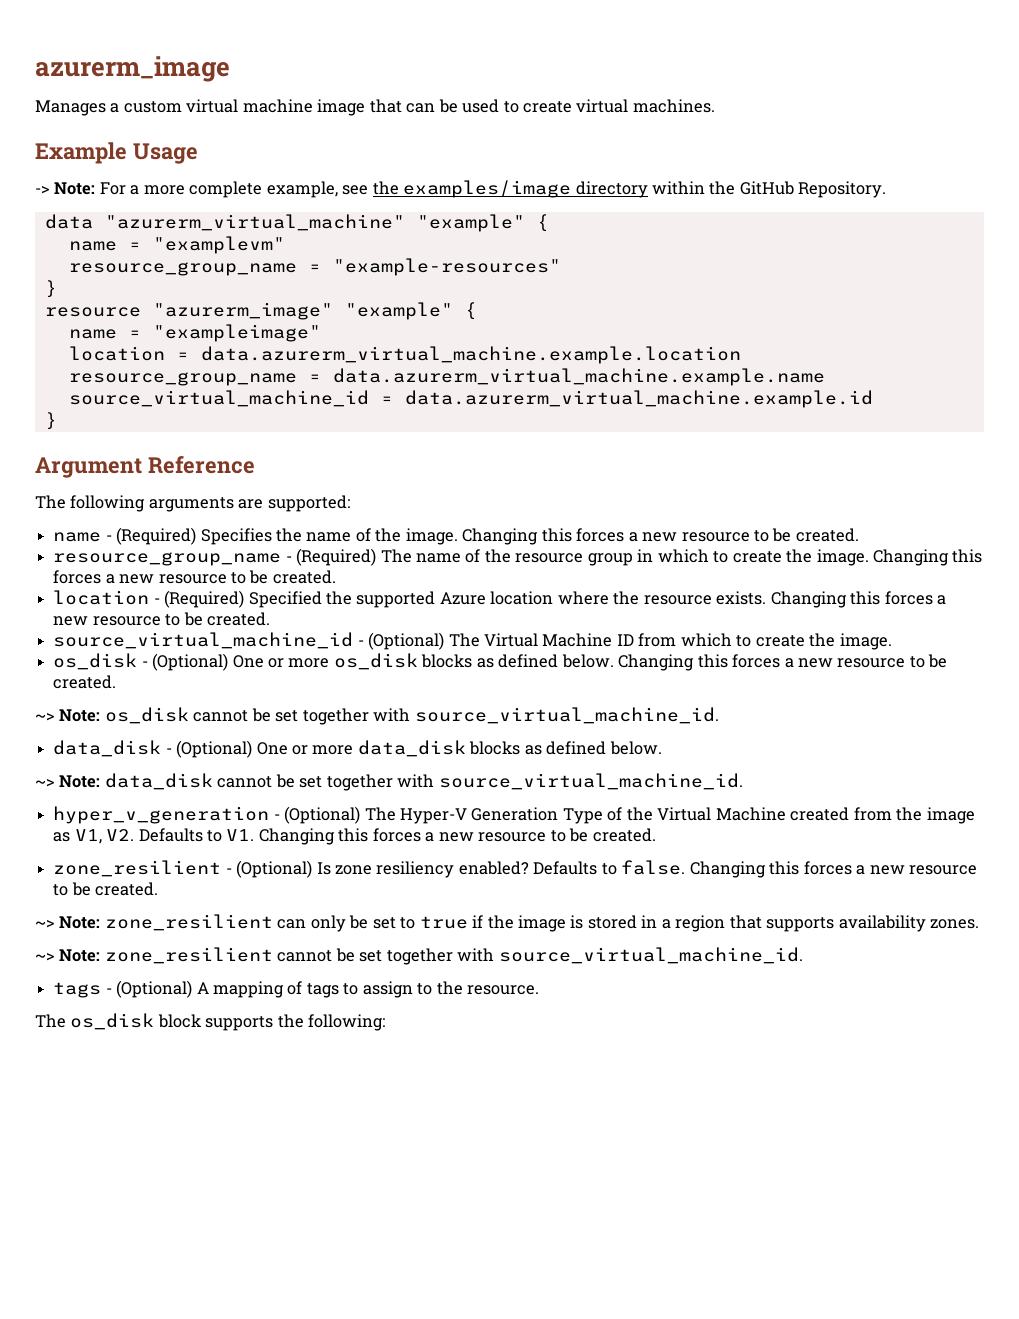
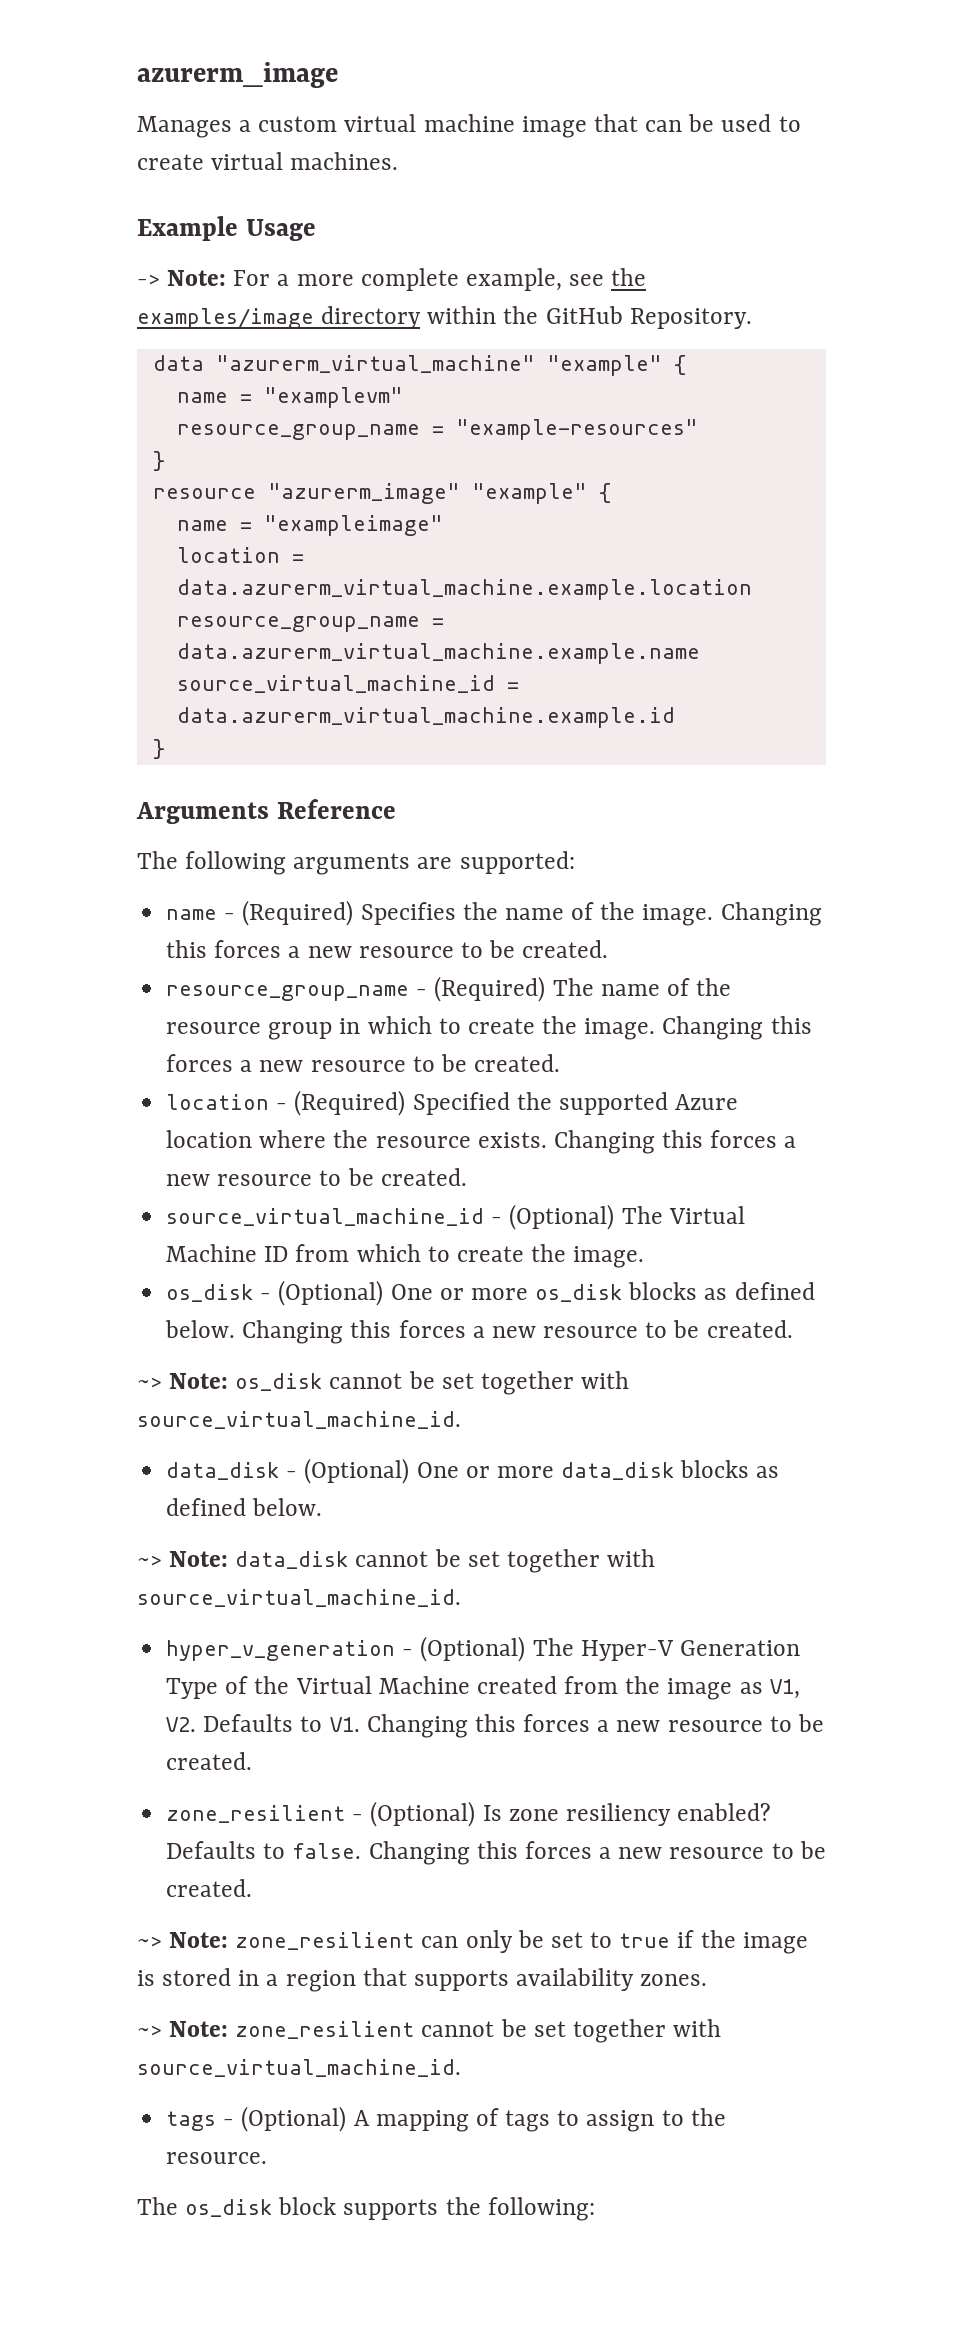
[35,457,142,478] Argument -> [136,802,269,824] Arguments

